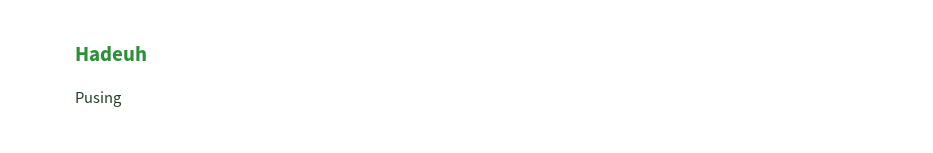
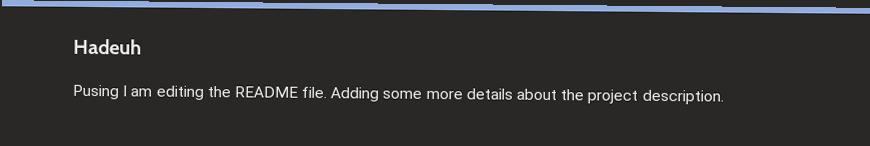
(122, 99) none -> [122,85,724,105] I am editing the README file. Adding some more details about the project description.

